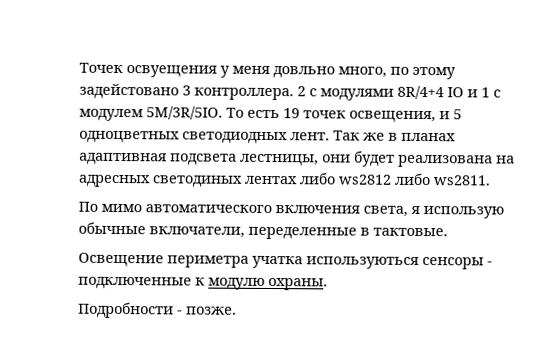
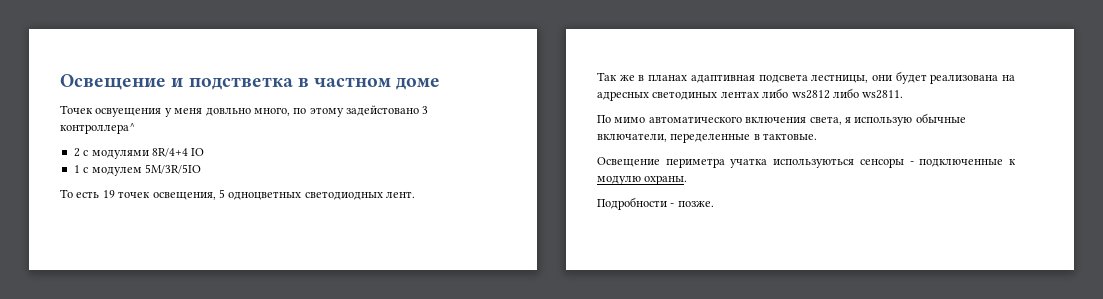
(79, 68) none -> [60,74,441,90] Освещение и подстветка в частном доме //
[194,87,294,101] контроллера. -> [60,123,135,134] контроллера^ //
[467,89,478,98] и -> (205, 152) //
[146,106,223,120] 5M/3R/5IO. -> [144,164,201,174] 5M/3R/5IO //
[439,111,450,120] и -> (216, 196) none
(330, 136) none -> (415, 194) //

